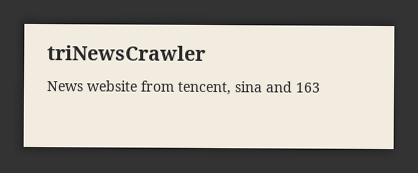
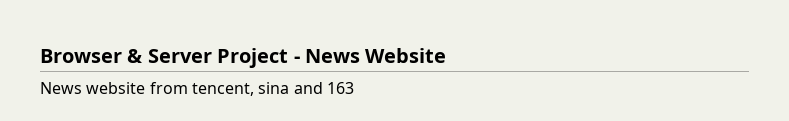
[47,45,206,61] triNewsCrawler -> [40,48,447,68] Browser & Server Project - News Website

